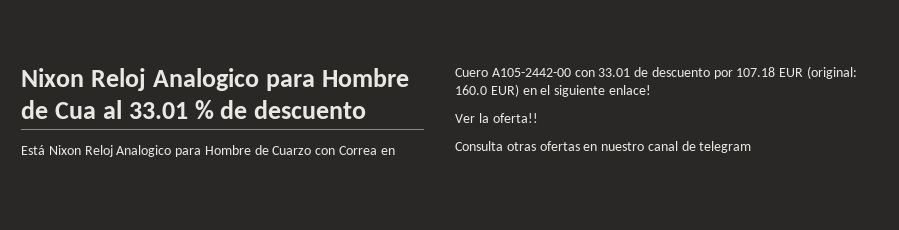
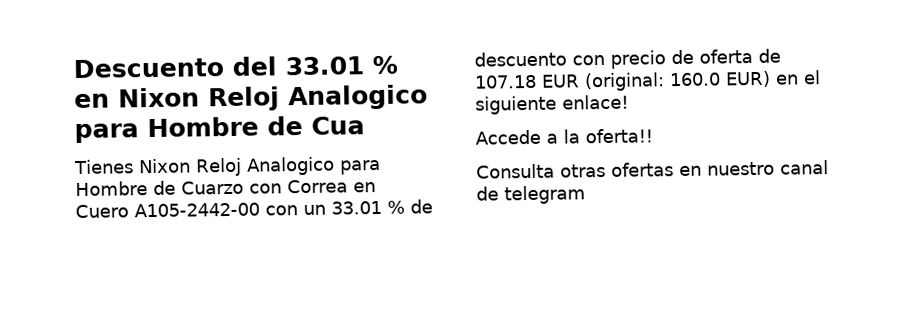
(21, 77) none -> [73,55,398,79] [74,93,110,109] Descuento del 33.01 % en
[102,100,367,119] [21,145,45,155] al 33.01 % de descuento // Está -> [74,159,134,175] // Tienes
[598,67,733,79] 33.01 de descuento por -> [303,199,433,215] [474,48,781,69] un 33.01 % de descuento con precio de oferta de
[455,114,475,123] Ver -> [475,129,558,145] Accede a

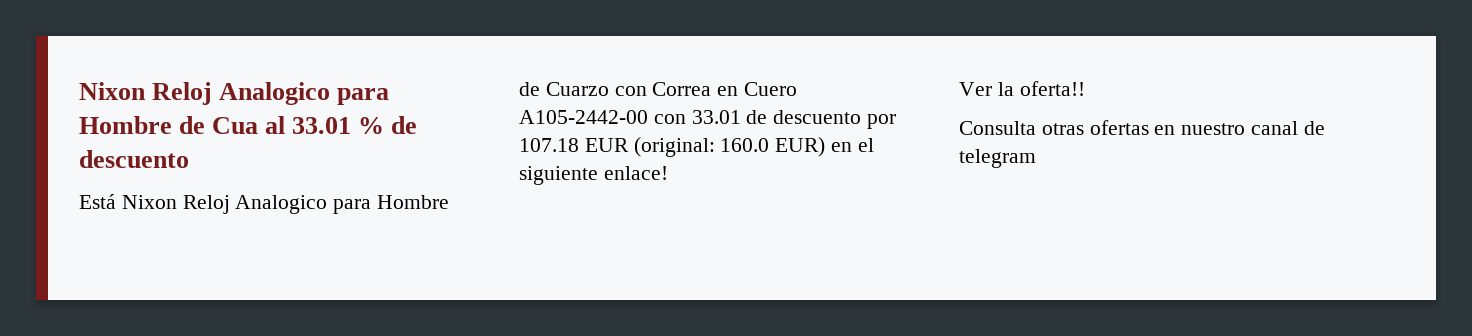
[73,55,398,79] [74,93,110,109] Descuento del 33.01 % en -> (79, 91) none
[74,159,134,175] // Tienes -> [265,116,418,134] [79,150,189,168] [79,194,116,209] al 33.01 % de descuento // Está
[303,199,433,215] [474,48,781,69] un 33.01 % de descuento con precio de oferta de -> [691,110,897,129] 33.01 de descuento por
[475,129,558,145] Accede a -> [959,82,992,96] Ver

